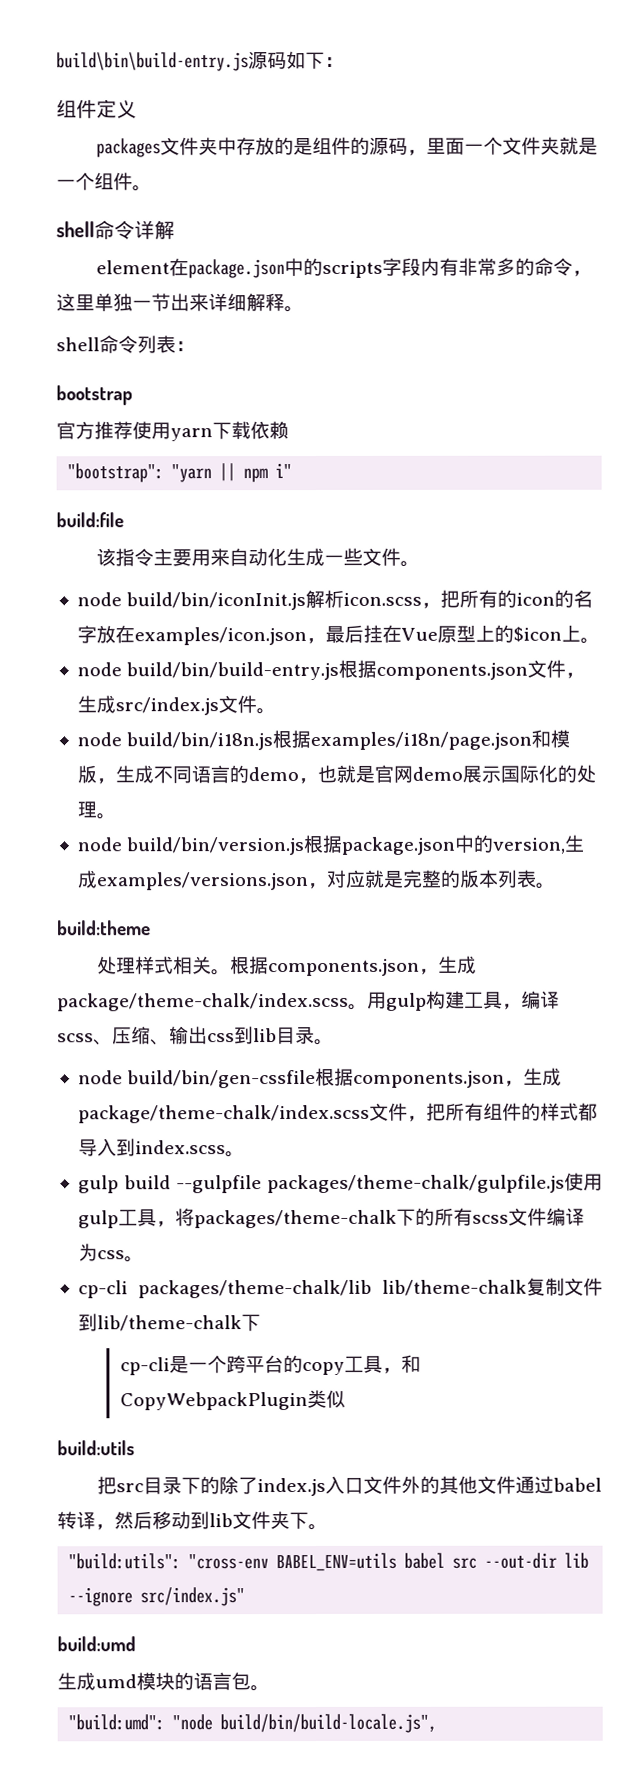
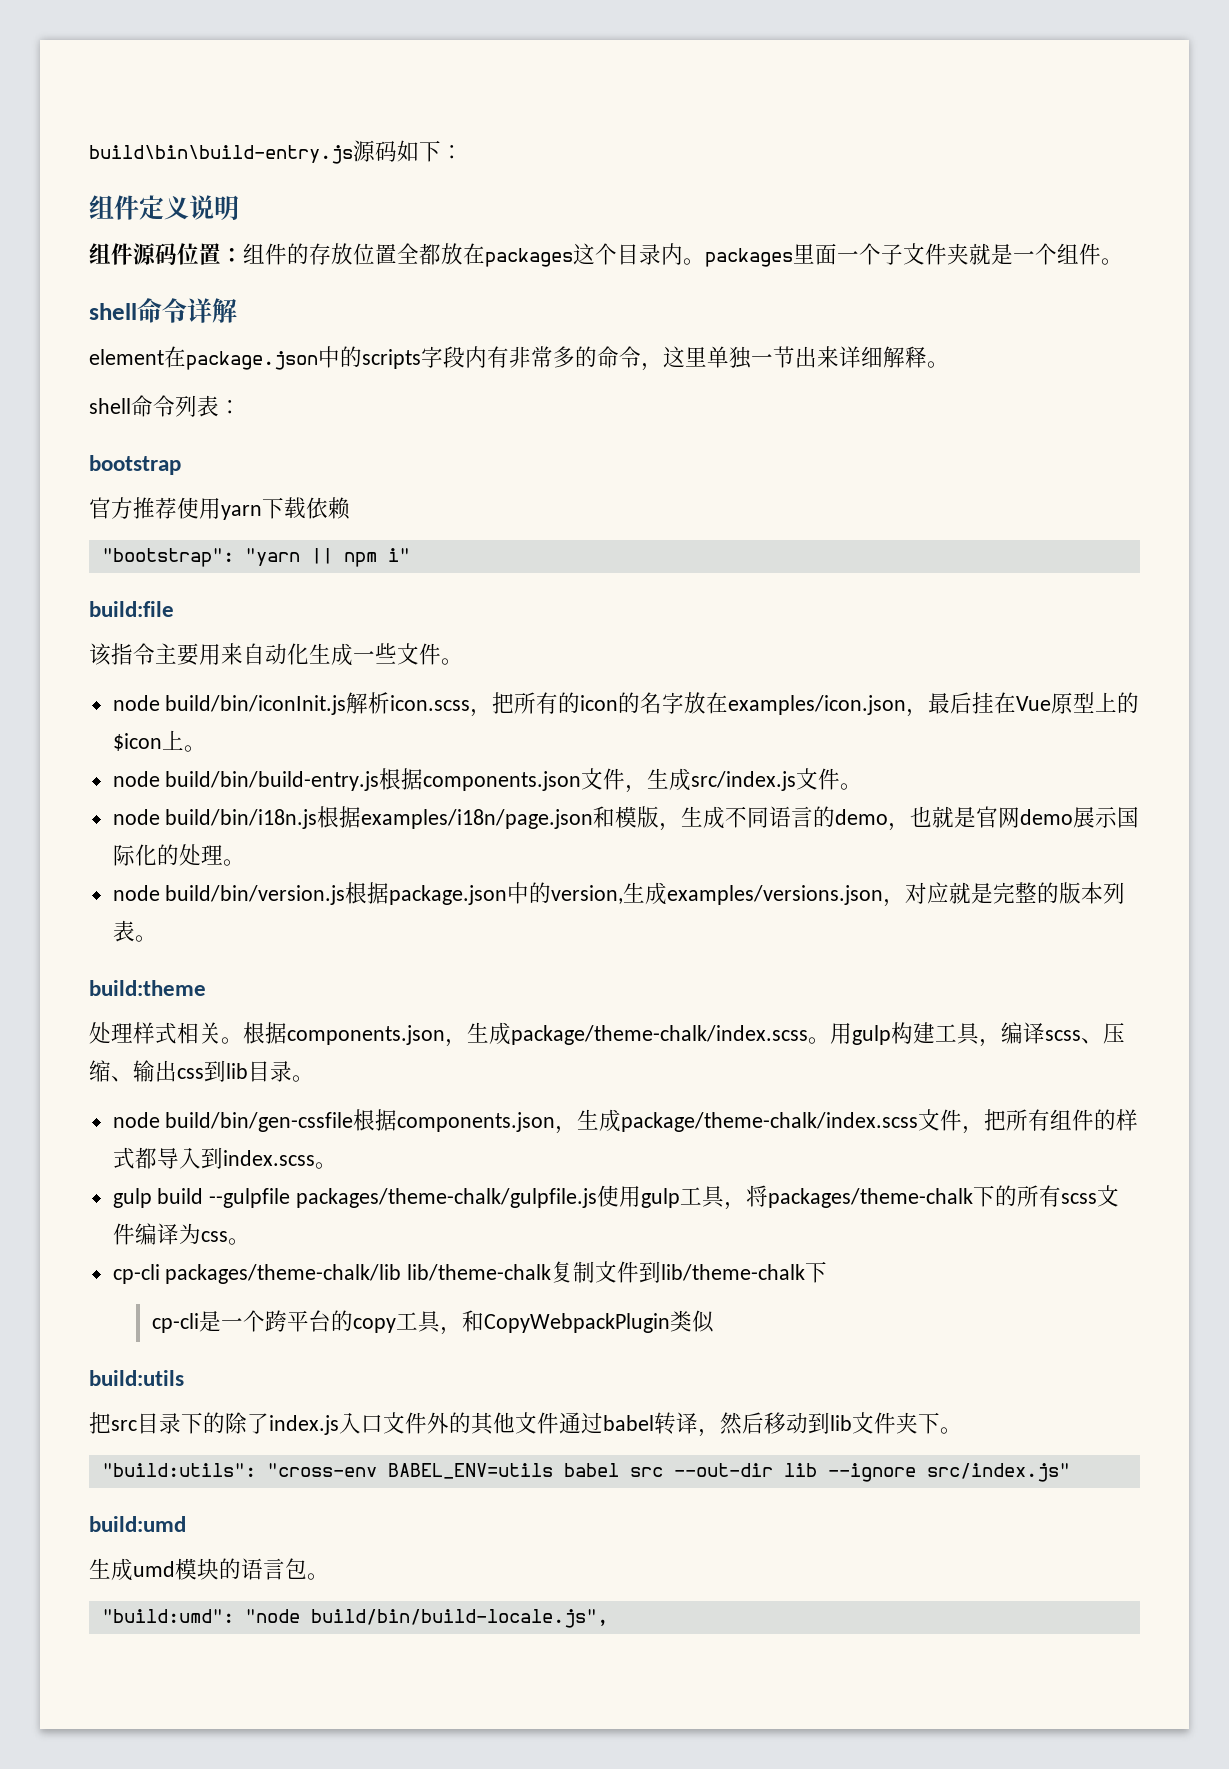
[96,136,428,158] // packages文件夹中存放的是组件的源码， -> [189,195,239,220] [89,243,793,267] 说明 // 组件源码位置：组件的存放位置全都放在packages这个目录内。packages
(504, 145) none -> [881,244,903,265] 子

